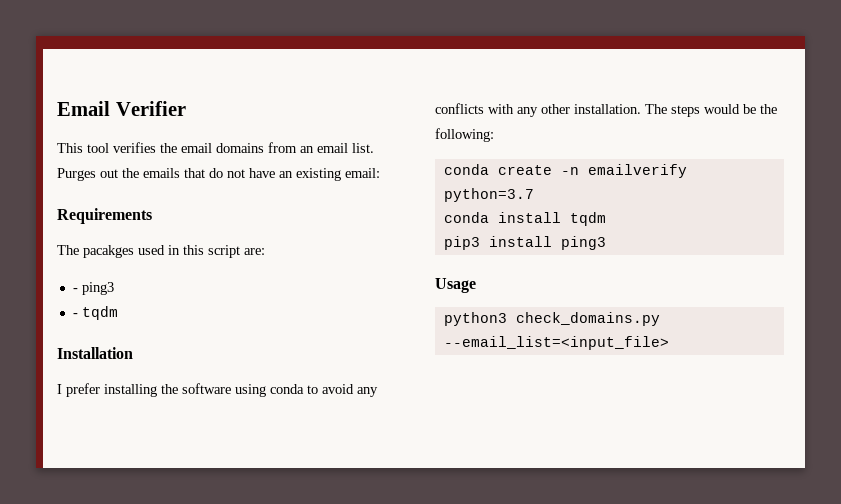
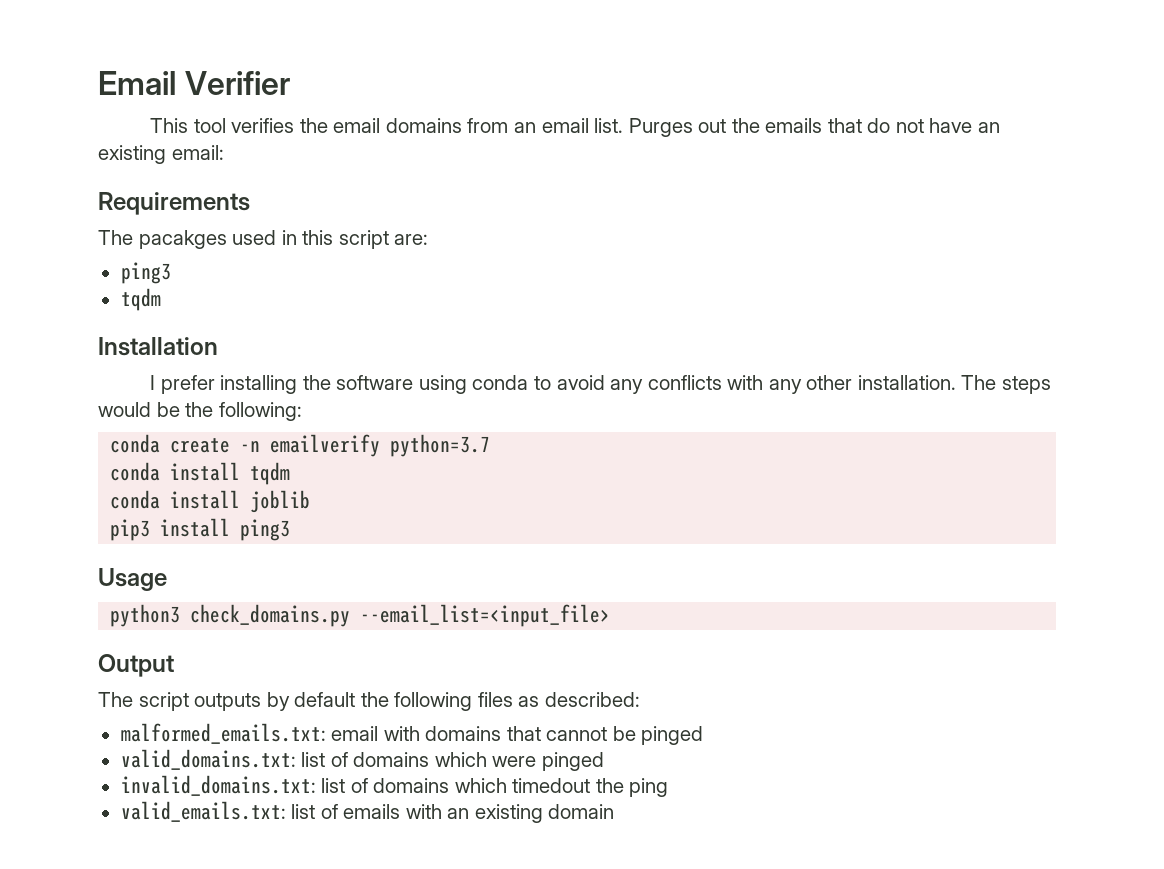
[72,282,114,295] [72,313,78,317] - ping3 // - -> [120,262,171,284] ping3 //
(606, 219) none -> [110,490,311,513] // conda install joblib
(669, 343) none -> [98,654,174,677] [98,692,640,711] [120,723,704,745] [120,749,604,771] [120,775,669,797] [120,801,615,823] // Output // The script outputs by default the following files as described: // malformed_emails.txt: email with domains that cannot be pinged // valid_domains.txt: list of domains which were pinged // invalid_domains.txt: list of domains which timedout the ping // valid_emails.txt: list of emails with an existing domain

